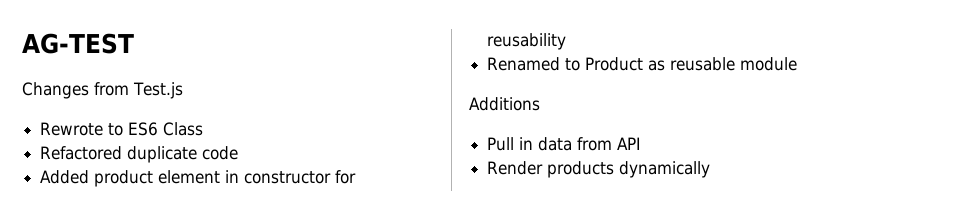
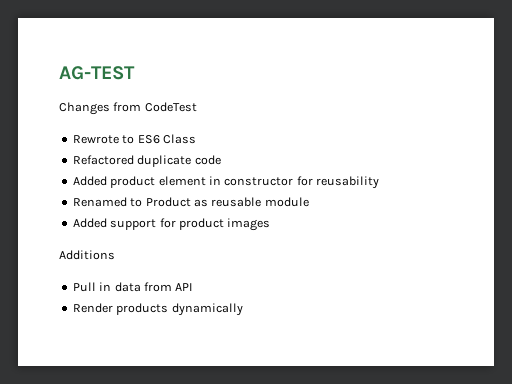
[133,82,183,99] Test.js -> [144,102,197,112] CodeTest
(798, 64) none -> [72,218,271,231] // Added support for product images

